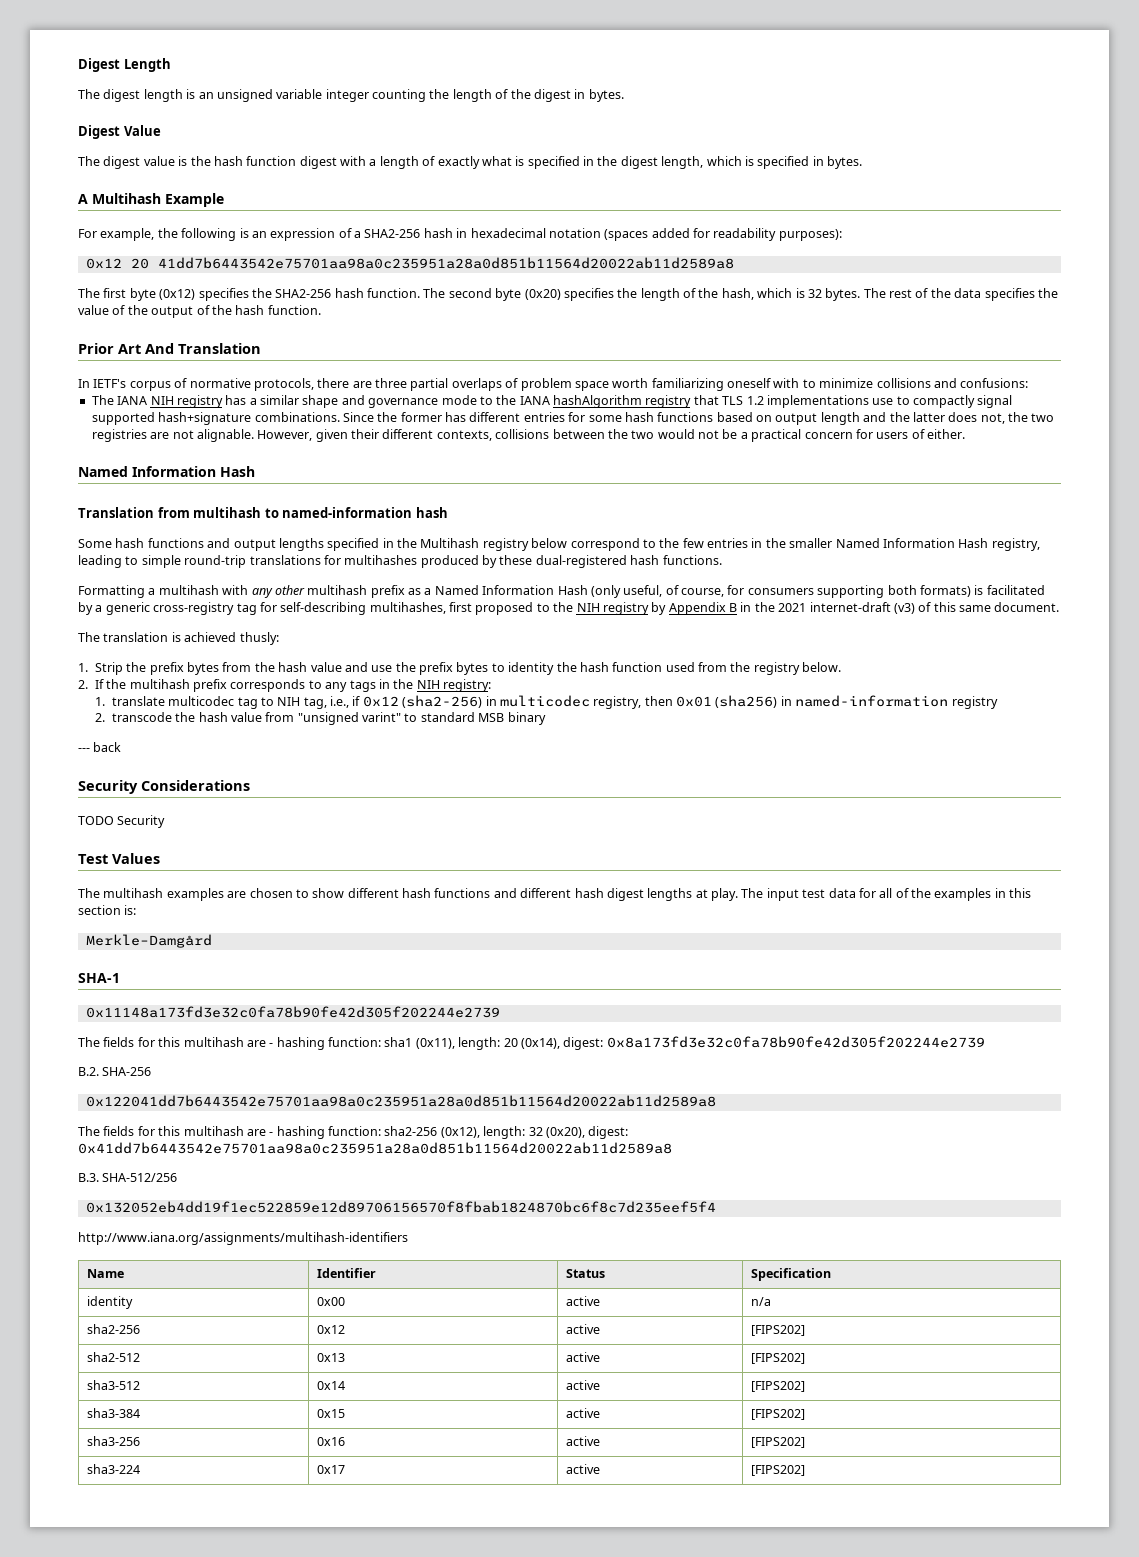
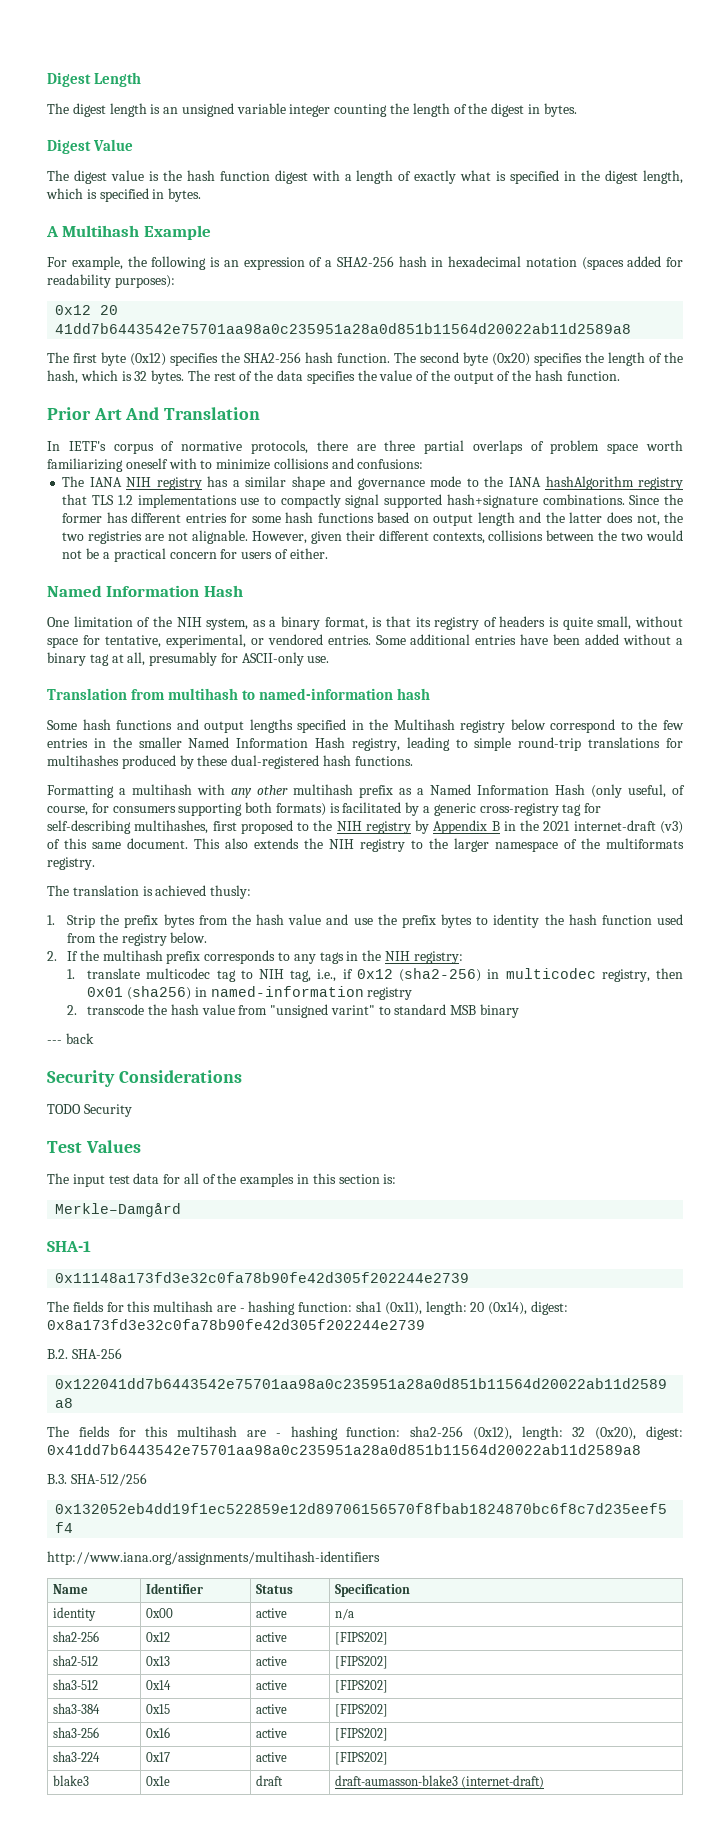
(255, 471) none -> [47,616,684,630] [47,634,684,648] [47,652,330,666] // One limitation of the NIH system, as a binary format, is that its registry of headers is quite small, without space for tentative, experimental, or vendored entries. Some additional entries have been added without a binary tag at all, presumably for ASCII-only use.
(1060, 607) none -> [194,838,684,852] [47,857,95,870] This also extends the NIH registry to the larger namespace of the multiformats registry.
[103,888,764,901] multihash examples are chosen to show different hash functions and different hash digest lengths at play. The -> (69, 1178) none
(805, 1470) none -> [53,1775,90,1786] [146,1776,171,1786] [256,1775,284,1786] [335,1775,545,1788] // blake3 | 0x1e | draft | draft-aumasson-blake3 (internet-draft)

